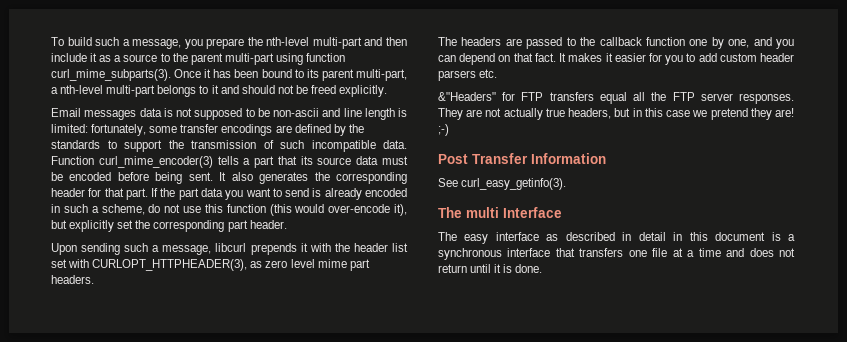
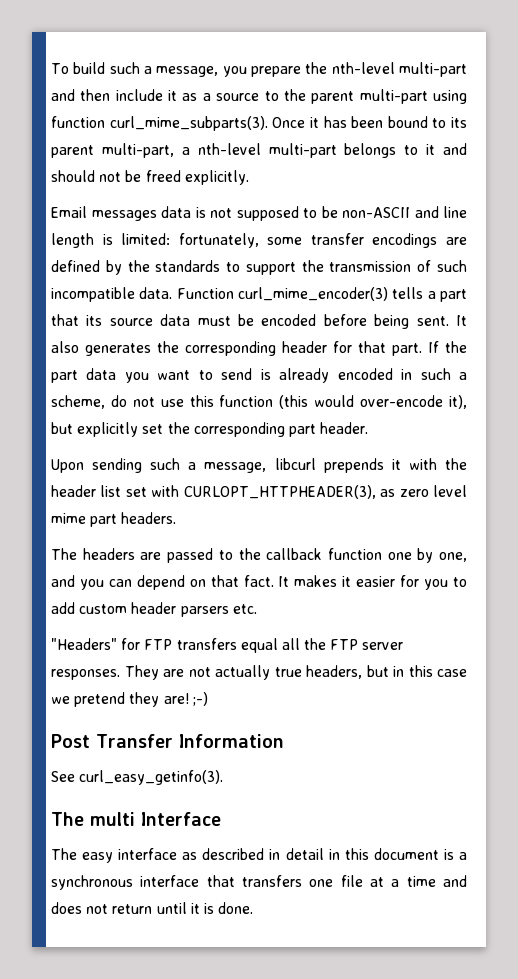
[273,108,319,117] non-ascii -> [342,207,410,218] non-ASCII
[438,92,496,101] &"Headers" -> [51,638,117,650] "Headers"

